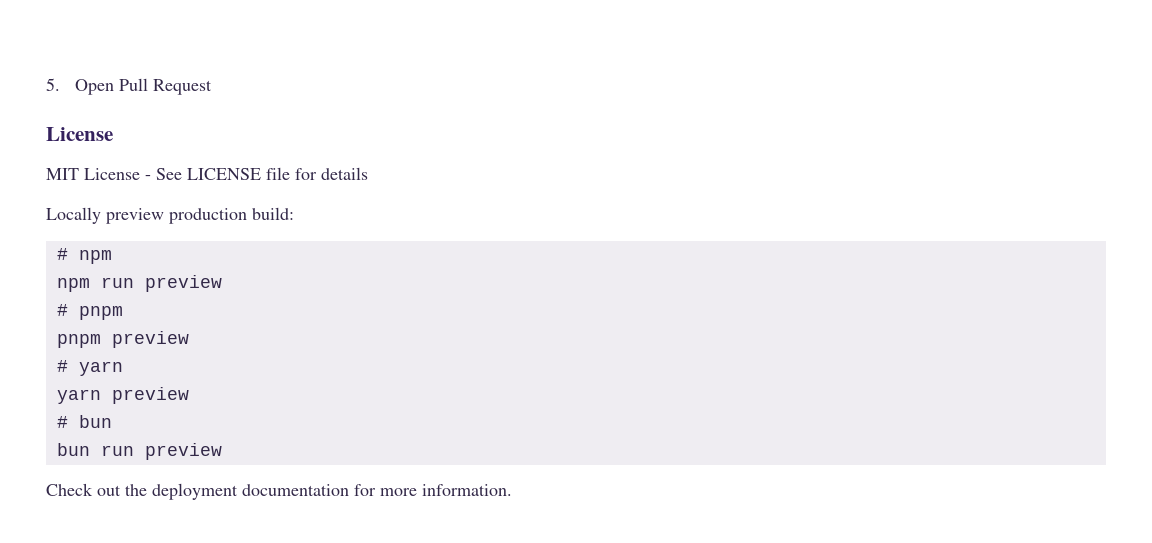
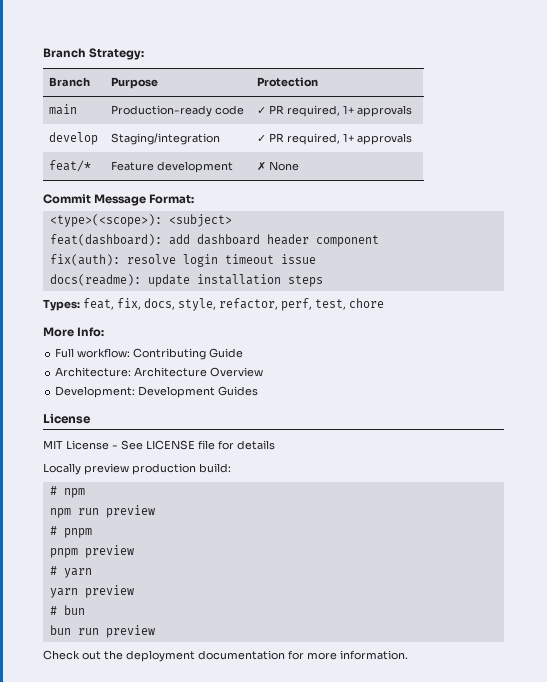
[46,78,213,95] 5. Open Pull Request -> [43,48,145,60] [49,77,91,87] [111,77,159,89] [257,77,319,87] [49,104,78,115] [111,105,245,117] [257,105,413,117] [49,132,99,145] [111,133,221,145] [257,133,413,145] [49,160,92,172] [111,161,234,173] [257,161,300,171] [43,194,195,206] [49,214,232,227] [49,234,379,247] [49,254,316,267] [49,274,323,287] [43,298,384,311] [43,327,105,337] [55,348,244,360] [55,367,264,377] [55,386,259,398] Branch Strategy: // Branch | Purpose | Protection // main | Production-ready code | ✓ PR required, 1+ approvals // develop | Staging/integration | ✓ PR required, 1+ approvals // feat/* | Feature development | ✗ None // Commit Message Format: // <type>(<scope>): <subject> // feat(dashboard): add dashboard header component // fix(auth): resolve login timeout issue // docs(readme): update installation steps // Types: feat, fix, docs, style, refactor, perf, test, chore // More Info: // Full workflow: Contributing Guide // Architecture: Architecture Overview // Development: Development Guides

